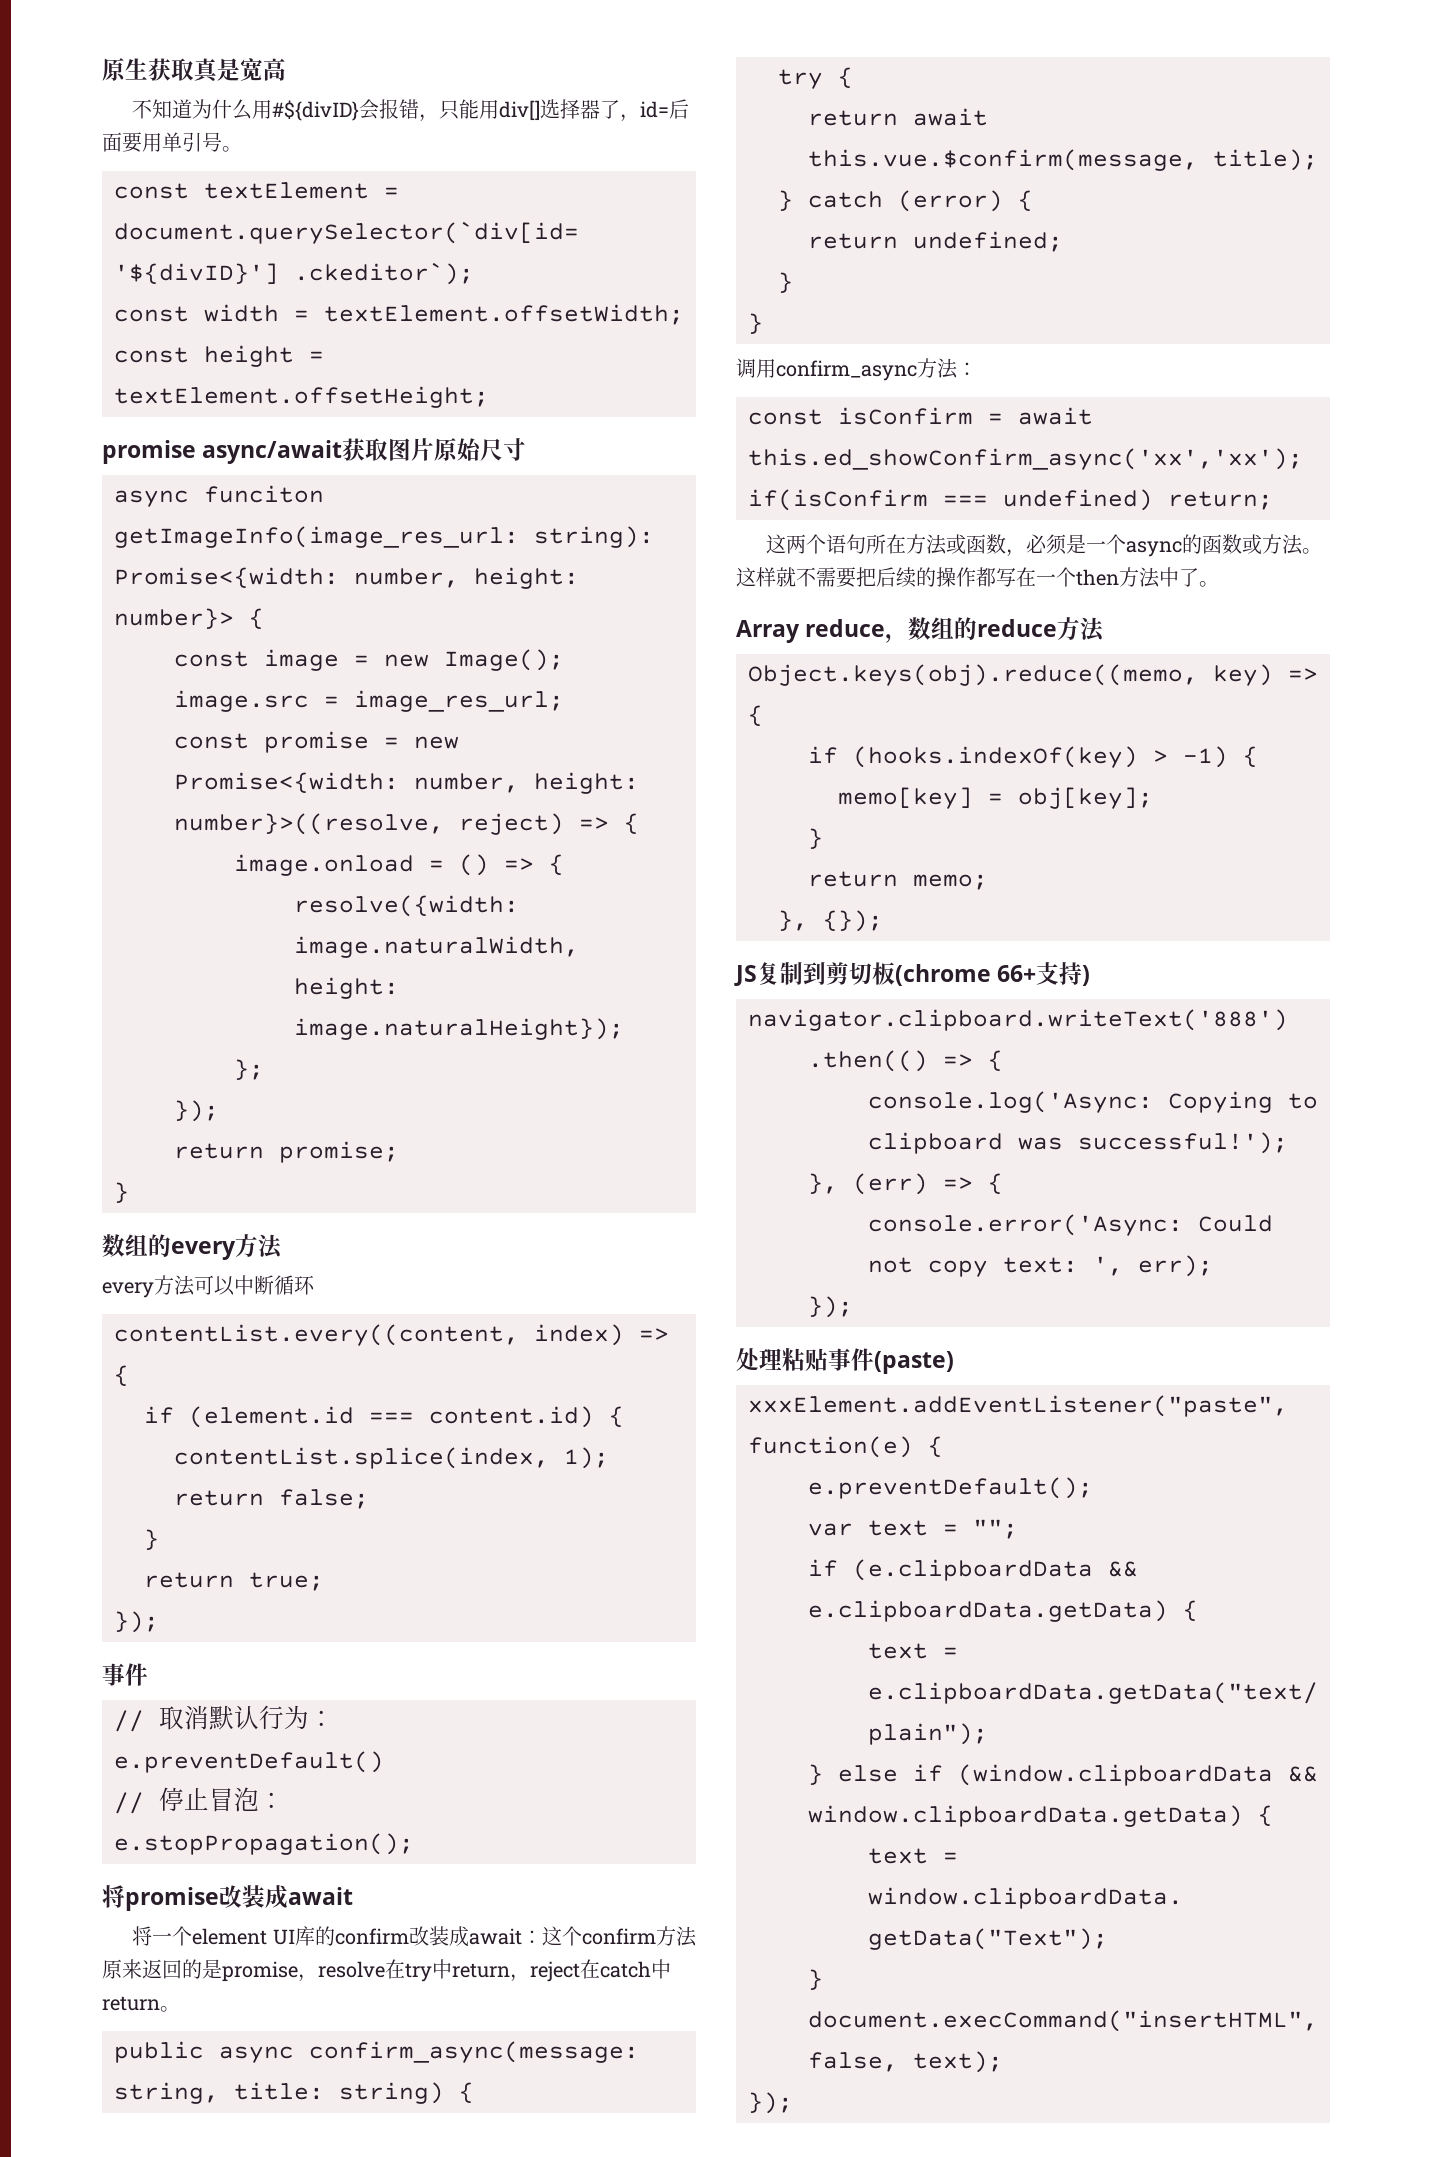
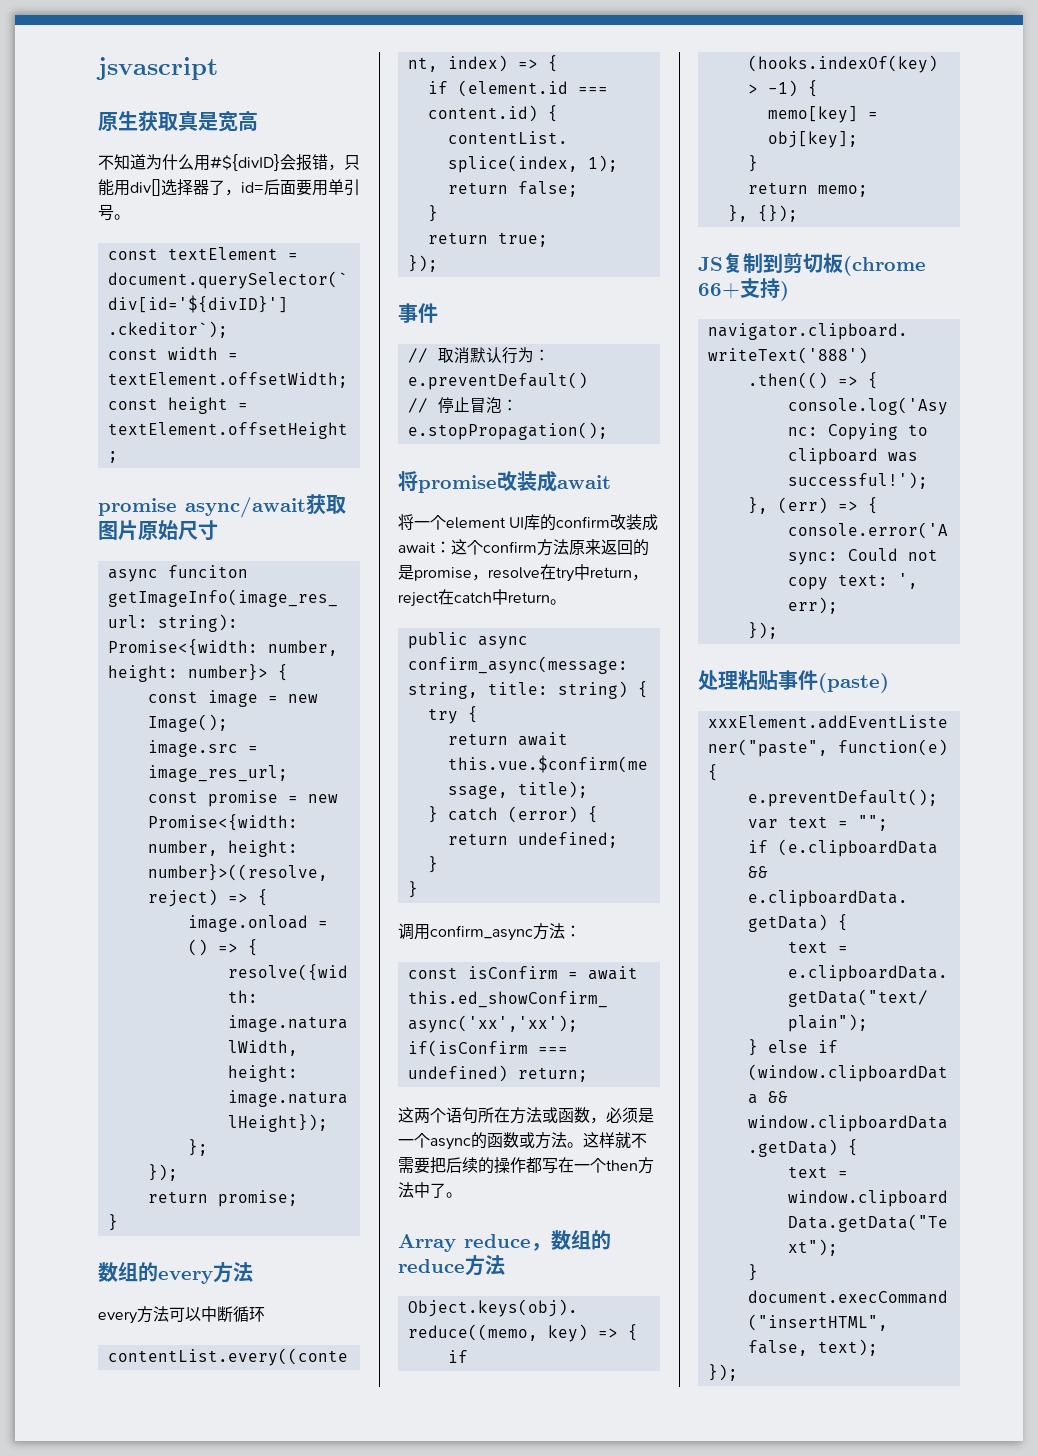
(102, 69) none -> [96,57,218,80] jsvascript //

